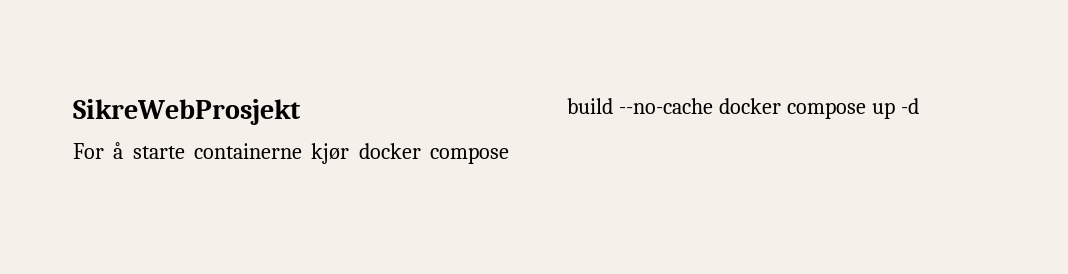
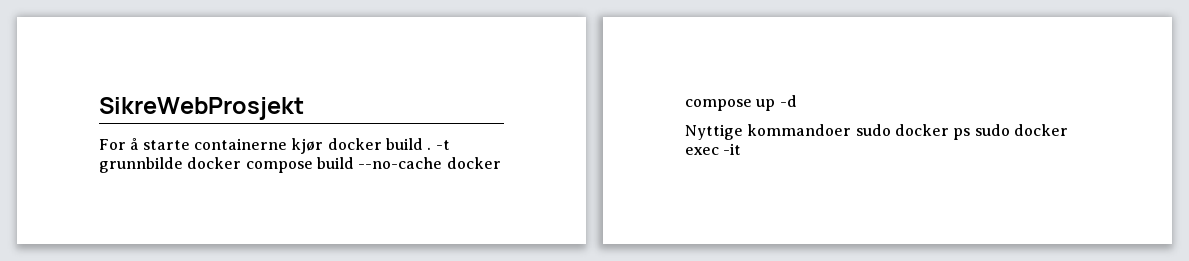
(421, 151) none -> [385,138,450,150] [99,157,242,173] build . -t grunnbilde docker
(919, 106) none -> [685,124,1068,140] [685,143,742,155] // Nyttige kommandoer sudo docker ps sudo docker exec -it

